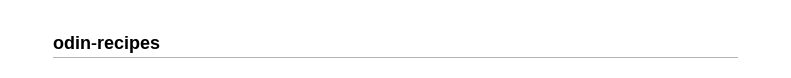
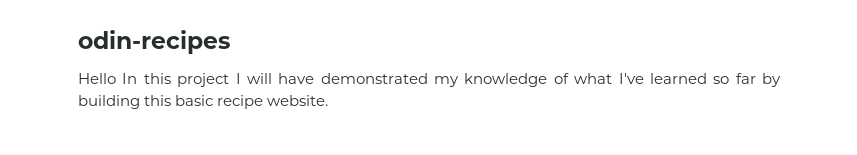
(160, 44) none -> [78,73,781,87] [78,95,329,109] // Hello In this project I will have demonstrated my knowledge of what I've learned so far by building this basic recipe website.

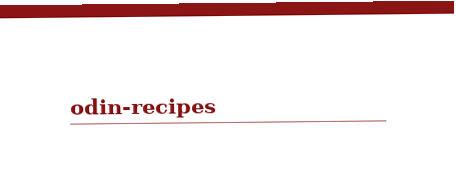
[78,73,781,87] [78,95,329,109] // Hello In this project I will have demonstrated my knowledge of what I've learned so far by building this basic recipe website. -> (217, 108) none

